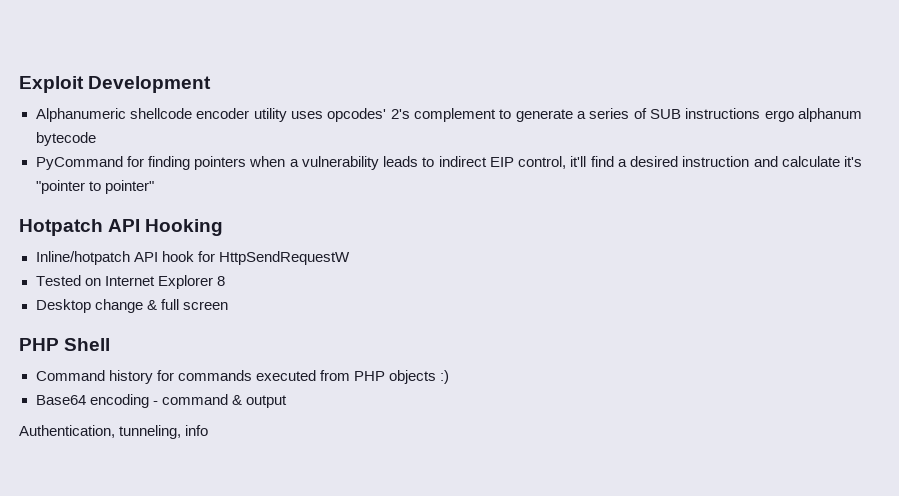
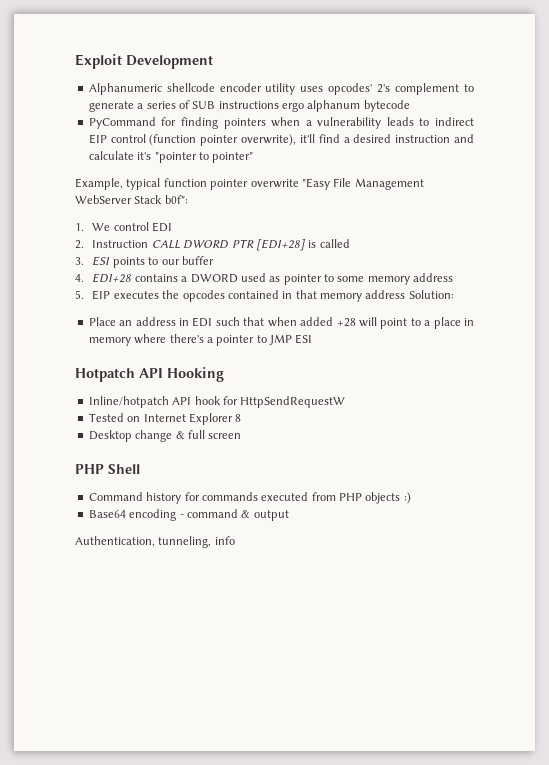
[518,156,567,169] control, -> [110,134,297,146] control (function pointer overwrite),
(154, 187) none -> [75,178,424,190] [75,195,188,204] [75,222,173,232] [75,239,350,251] [75,256,214,268] [75,273,454,285] [75,290,454,302] [88,317,475,329] [88,334,313,346] // Example, typical function pointer overwrite "Easy File Management WebServer Stack b0f": // 1. We control EDI // 2. Instruction CALL DWORD PTR [EDI+28] is called // 3. ESI points to our buffer // 4. EDI+28 contains a DWORD used as pointer to some memory address // 5. EIP executes the opcodes contained in that memory address Solution: // Place an address in EDI such that when added +28 will point to a place in memory where there's a pointer to JMP ESI

